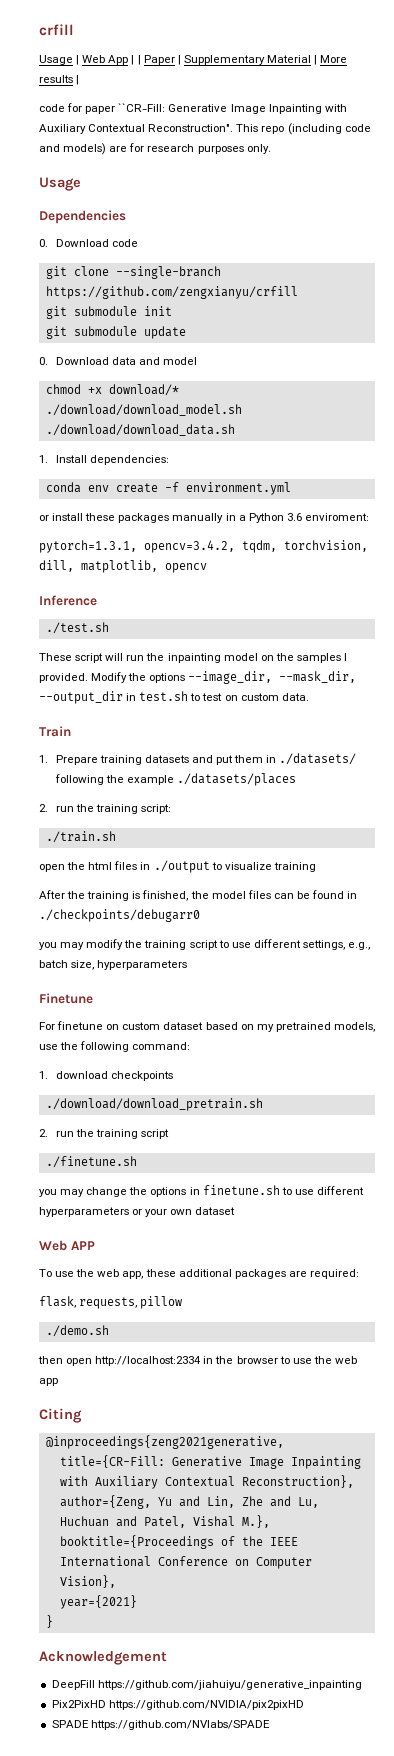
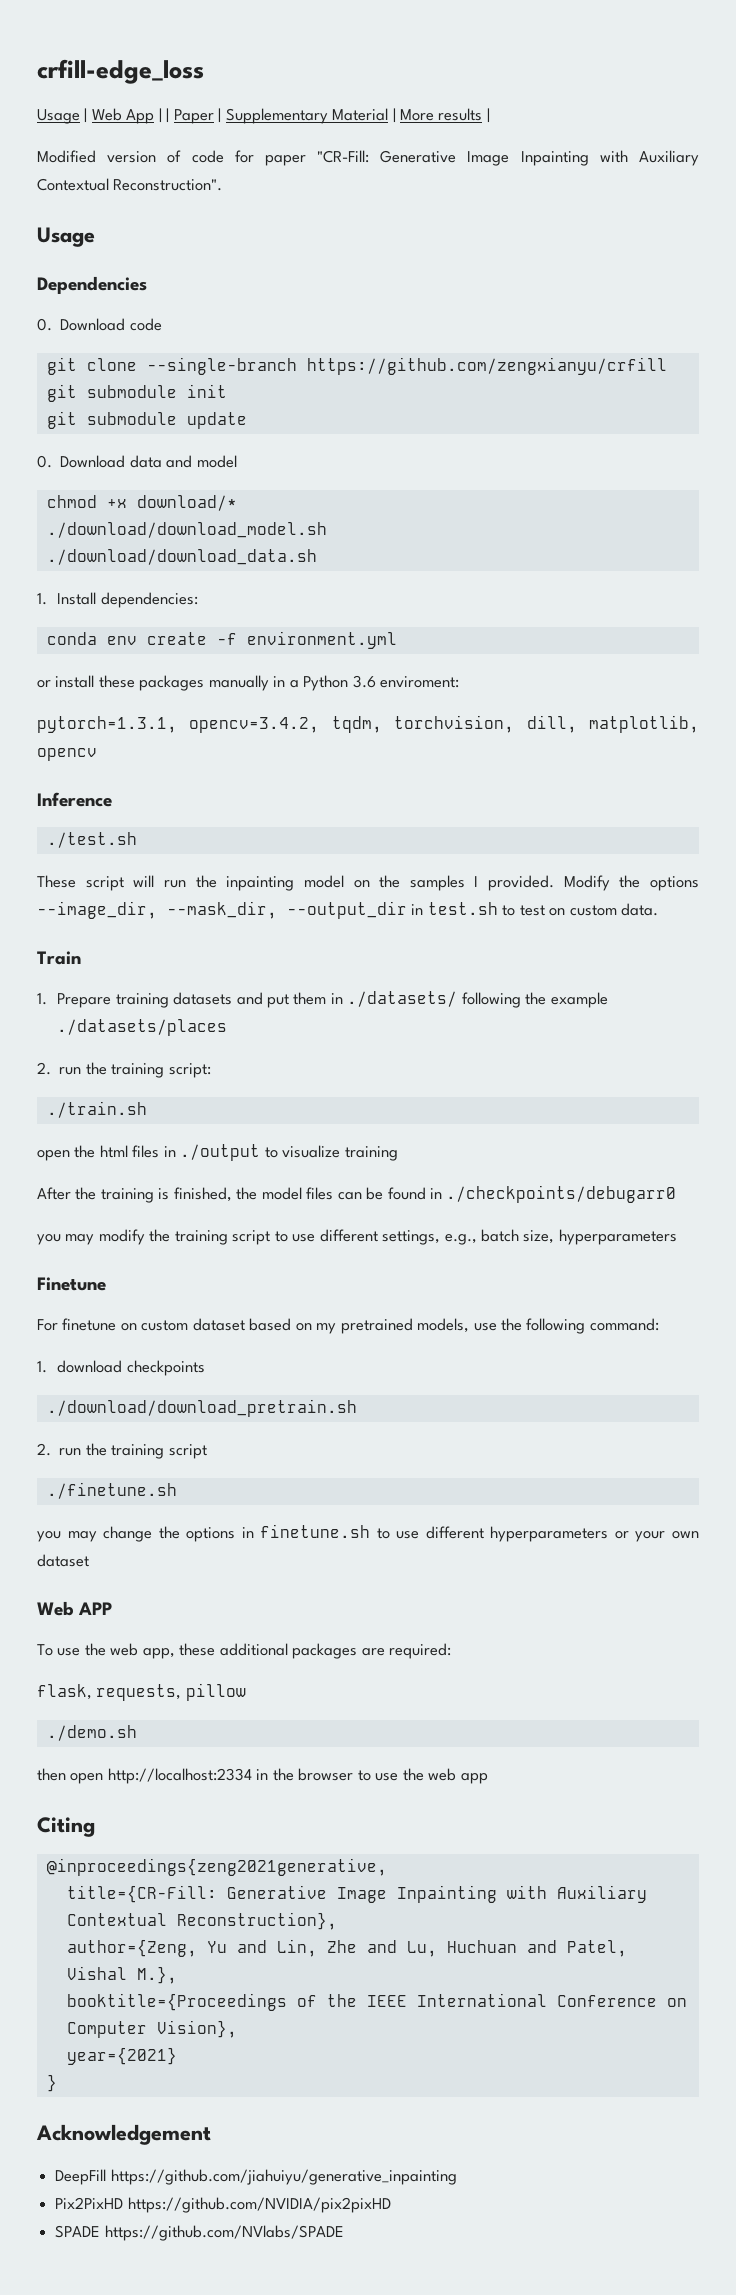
[39,24,74,36] crfill -> [37,59,204,84] crfill-edge_loss
(80, 80) none -> [37,150,182,163] Modified version of
[118,103,166,112] ``CR-Fill: -> [317,150,370,163] "CR-Fill:
[236,123,371,135] [39,143,271,155] This repo (including code and models) are for research purposes only. -> (223, 185) none

